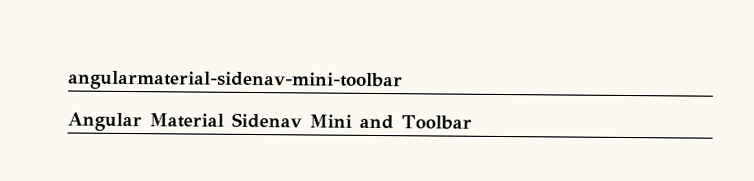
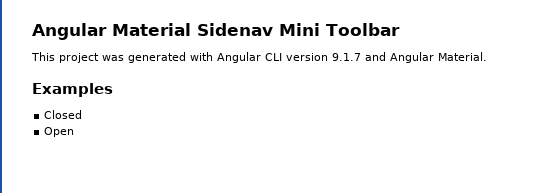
[68,70,403,92] angularmaterial-sidenav-mini-toolbar // -> (32, 31) none
[359,114,472,130] and Toolbar -> [326,23,400,36] [31,52,487,63] [32,83,113,97] [44,110,83,119] [44,127,75,137] Toolbar // This project was generated with Angular CLI version 9.1.7 and Angular Material. // Examples // Closed // Open

